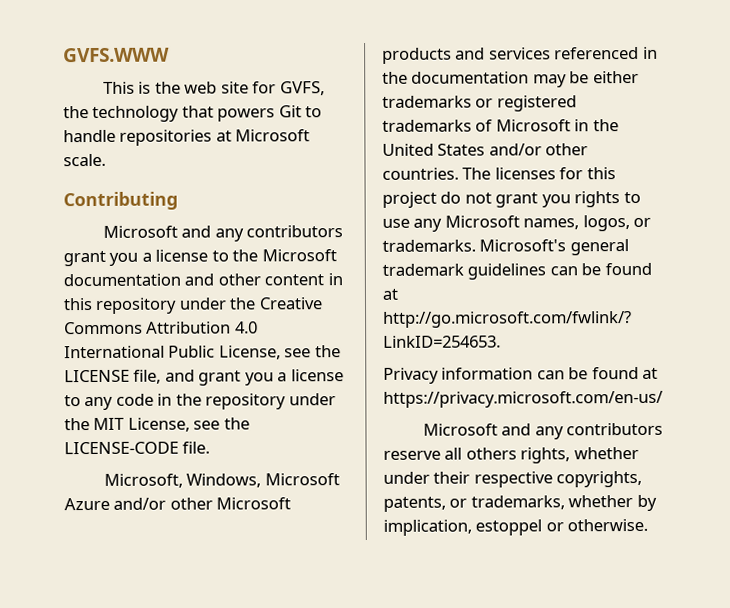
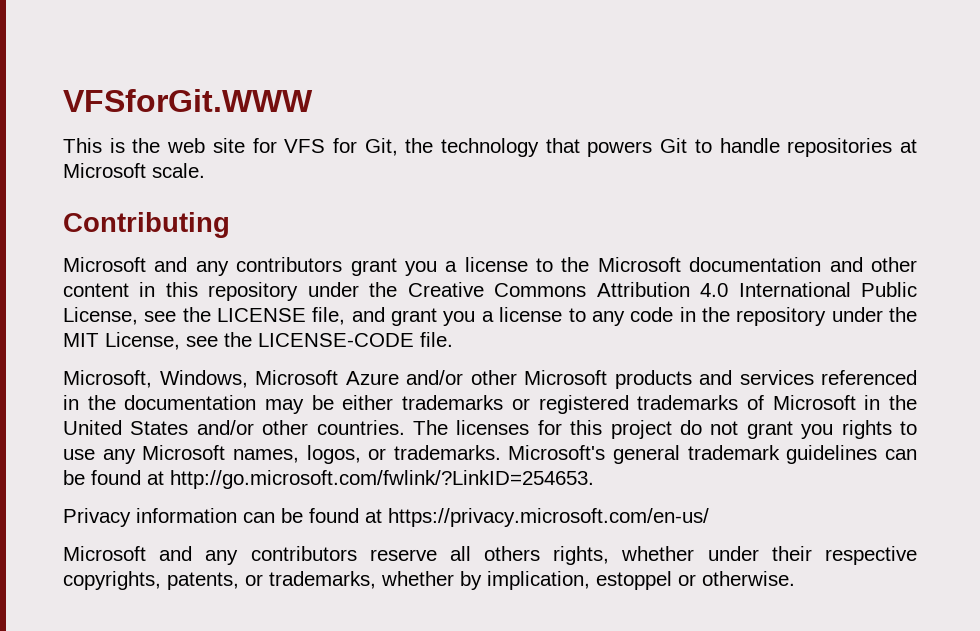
[63,47,170,63] GVFS.WWW -> [63,89,313,112] VFSforGit.WWW
[279,81,325,96] GVFS, -> [284,138,398,156] VFS for Git,

